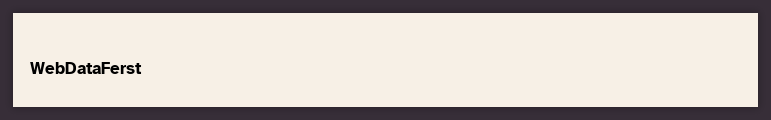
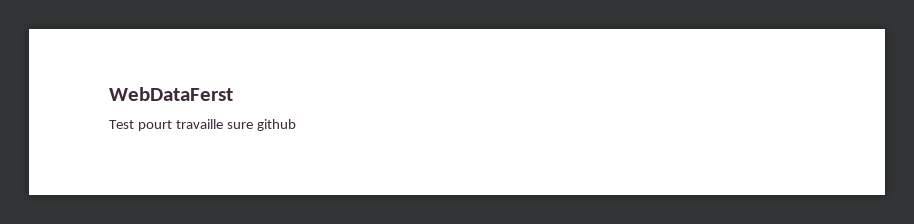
(142, 68) none -> [109,119,296,131] // Test pourt travaille sure github

